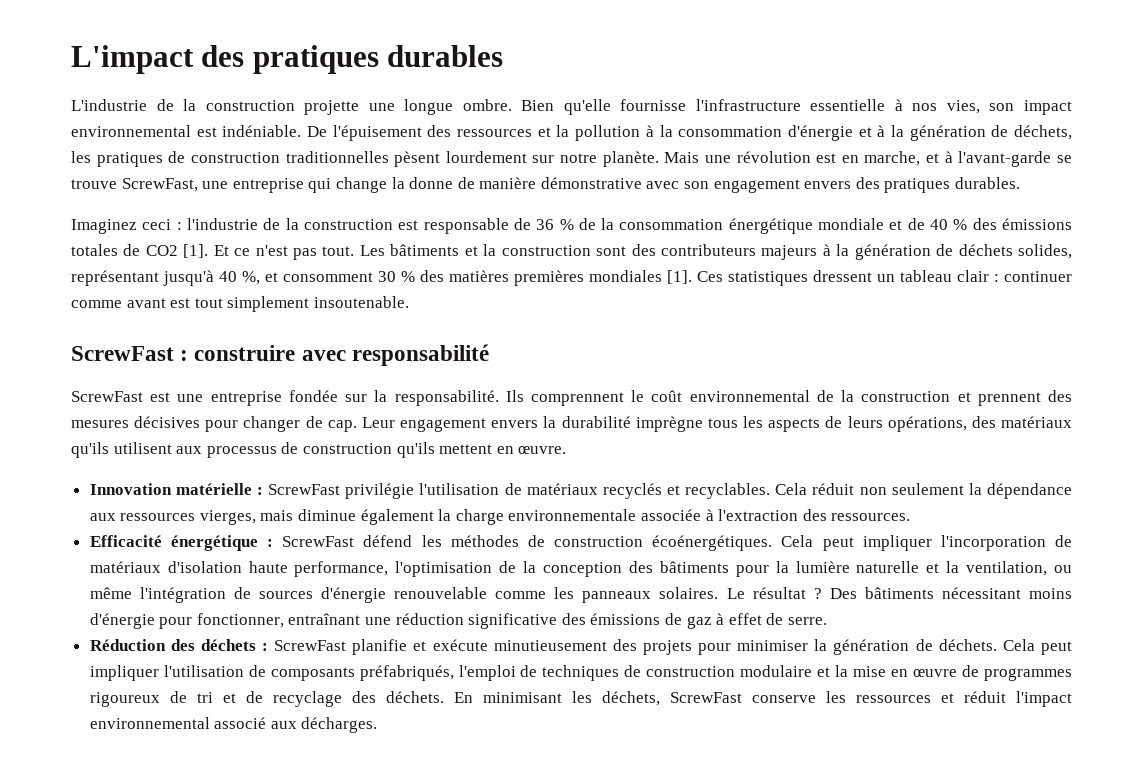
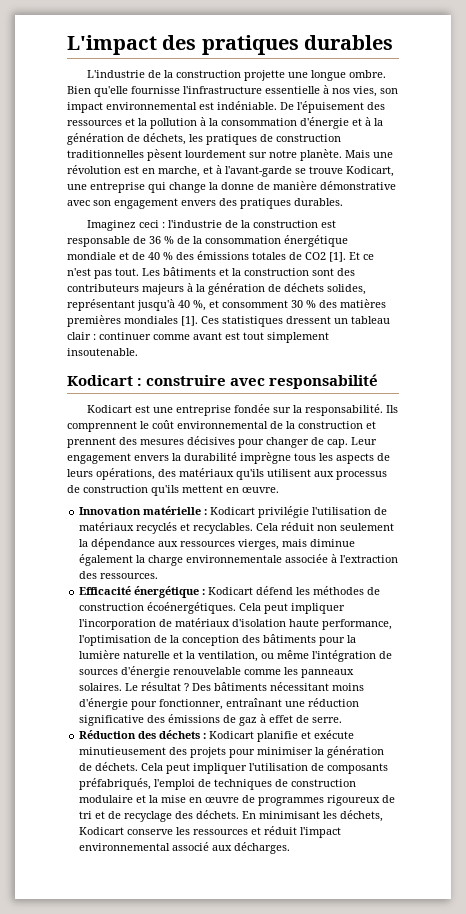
[121,178,198,192] ScrewFast, -> [346,166,394,177] Kodicart,
[71,346,174,361] ScrewFast -> [67,375,133,386] Kodicart
[71,391,143,402] ScrewFast -> [87,405,133,413] Kodicart
[268,484,341,495] ScrewFast -> [210,507,256,515] Kodicart
[282,536,355,547] ScrewFast -> [208,587,254,595] Kodicart
[274,640,347,651] ScrewFast -> [209,731,255,739] Kodicart
[669,692,742,703] ScrewFast -> [79,827,125,835] Kodicart

